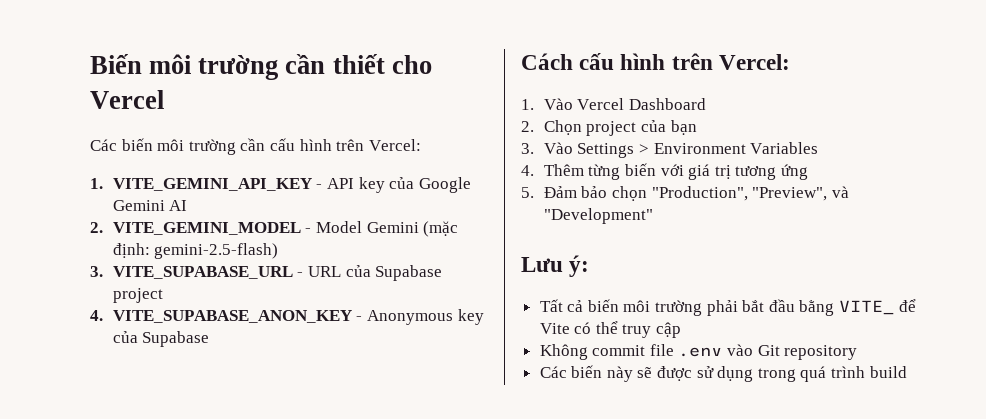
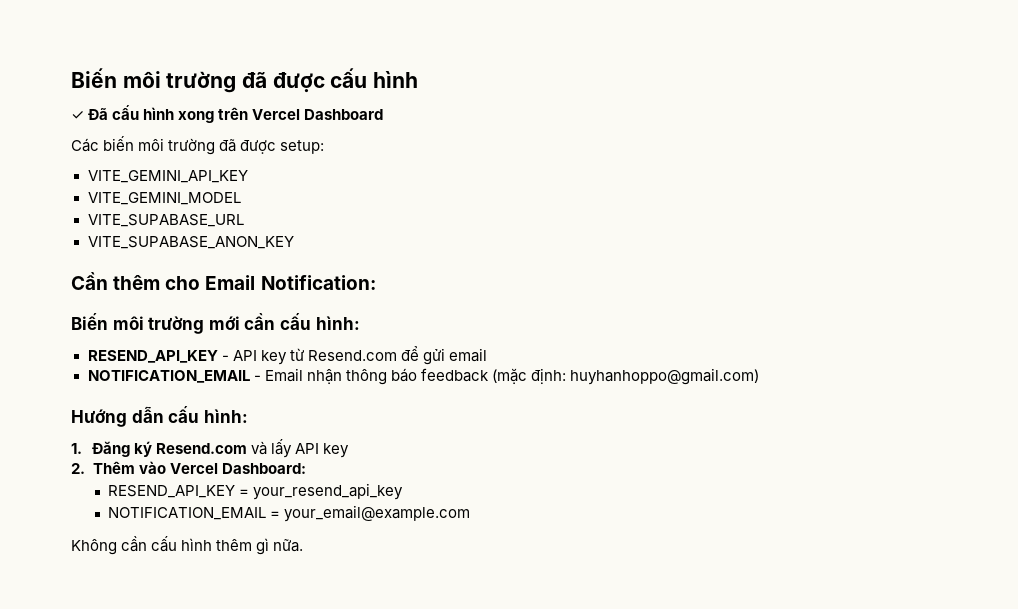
[90,54,432,80] [90,90,164,109] Biến môi trường cần thiết cho Vercel -> [71,68,419,93] [71,105,384,123] Biến môi trường đã được cấu hình // ✓ Đã cấu hình xong trên Vercel Dashboard
[240,138,421,151] [90,177,471,193] [112,200,188,211] [90,221,459,237] [112,243,279,259] [90,265,443,281] [112,288,163,303] [90,309,484,325] [112,331,210,347] [521,53,790,70] [521,98,706,110] [521,120,697,136] [521,142,819,158] [521,163,808,180] [521,186,849,201] [543,208,653,224] [521,255,590,277] [539,299,916,316] [539,321,682,338] [539,344,858,360] [539,365,907,382] cần cấu hình trên Vercel: // 1. VITE_GEMINI_API_KEY - API key của Google Gemini AI // 2. VITE_GEMINI_MODEL - Model Gemini (mặc định: gemini-2.5-flash) // 3. VITE_SUPABASE_URL - URL của Supabase project // 4. VITE_SUPABASE_ANON_KEY - Anonymous key của Supabase // Cách cấu hình trên Vercel: // 1. Vào Vercel Dashboard // 2. Chọn project của bạn // 3. Vào Settings > Environment Variables // 4. Thêm từng biến với giá trị tương ứng // 5. Đảm bảo chọn "Production", "Preview", và "Development" // Lưu ý: // Tất cả biến môi trường phải bắt đầu bằng VITE_ để Vite có thể truy cập // Không commit file .env vào Git repository // Các biến này sẽ được sử dụng trong quá trình build -> [219,139,325,154] [87,170,248,183] [87,192,241,205] [87,214,244,227] [87,236,294,249] [71,272,376,290] [71,313,360,334] [87,346,487,365] [87,368,759,385] [71,406,248,427] [71,439,349,458] [71,461,306,474] [108,483,404,500] [108,505,471,522] [71,536,304,555] đã được setup: // VITE_GEMINI_API_KEY // VITE_GEMINI_MODEL // VITE_SUPABASE_URL // VITE_SUPABASE_ANON_KEY // Cần thêm cho Email Notification: // Biến môi trường mới cần cấu hình: // RESEND_API_KEY - API key từ Resend.com để gửi email // NOTIFICATION_EMAIL - Email nhận thông báo feedback (mặc định: huyhanhoppo@gmail.com) // Hướng dẫn cấu hình: // 1. Đăng ký Resend.com và lấy API key // 2. Thêm vào Vercel Dashboard: // RESEND_API_KEY = your_resend_api_key // NOTIFICATION_EMAIL = your_email@example.com // Không cần cấu hình thêm gì nữa.

